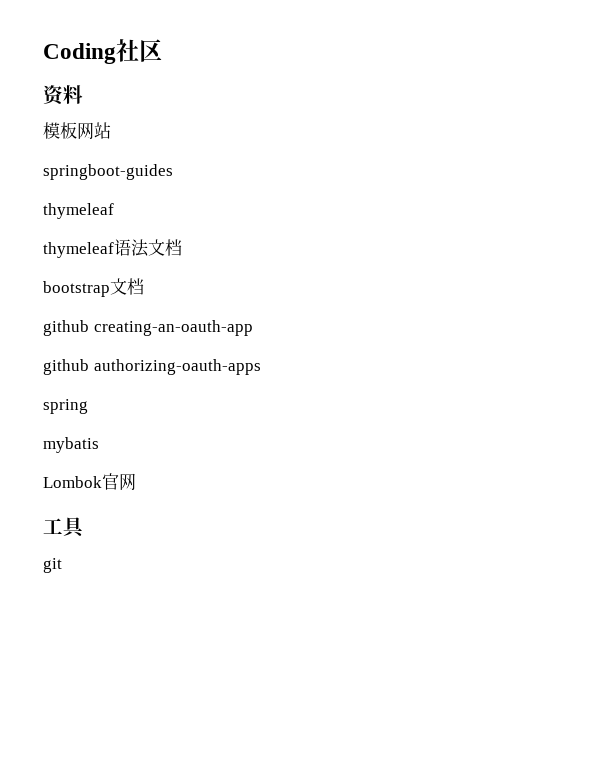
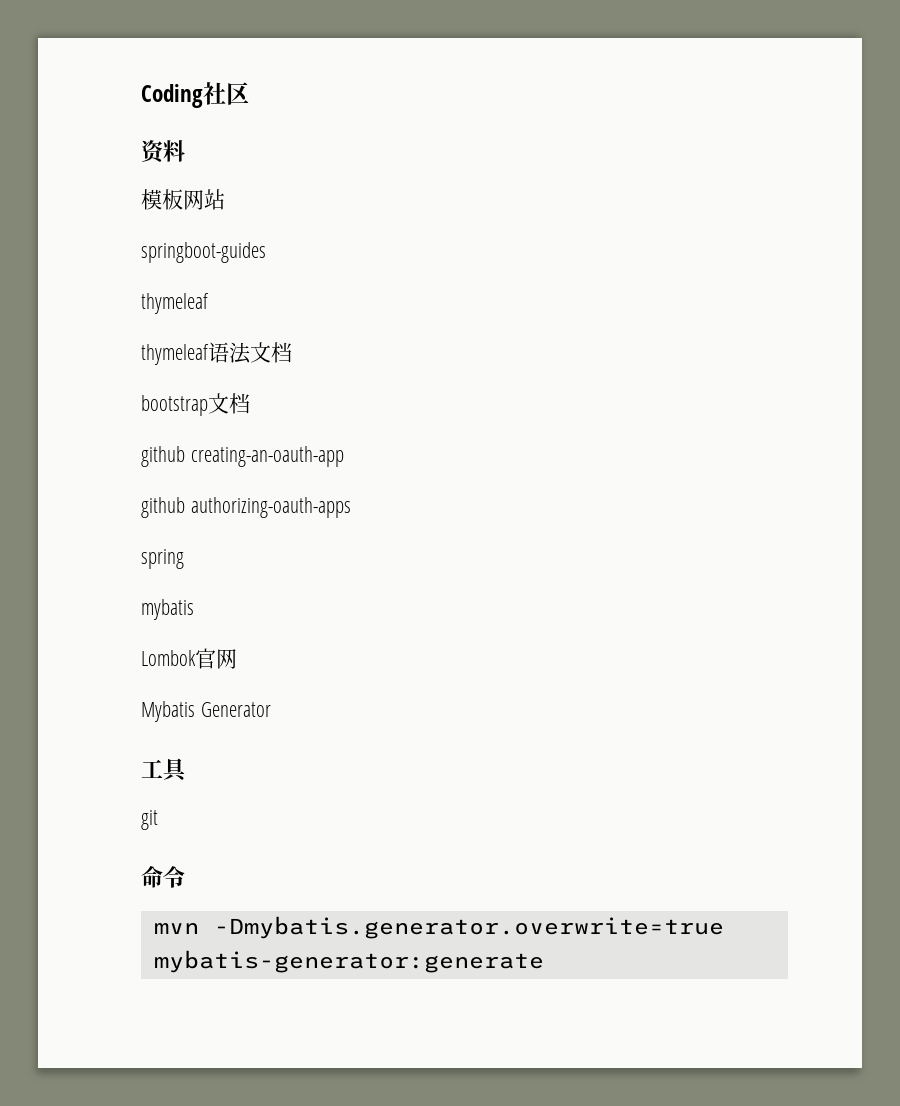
(136, 482) none -> [141,701,271,722] // Mybatis Generator
(62, 565) none -> [141,866,185,888] [153,916,724,939] [153,950,544,973] // 命令 // mvn -Dmybatis.generator.overwrite=true mybatis-generator:generate

